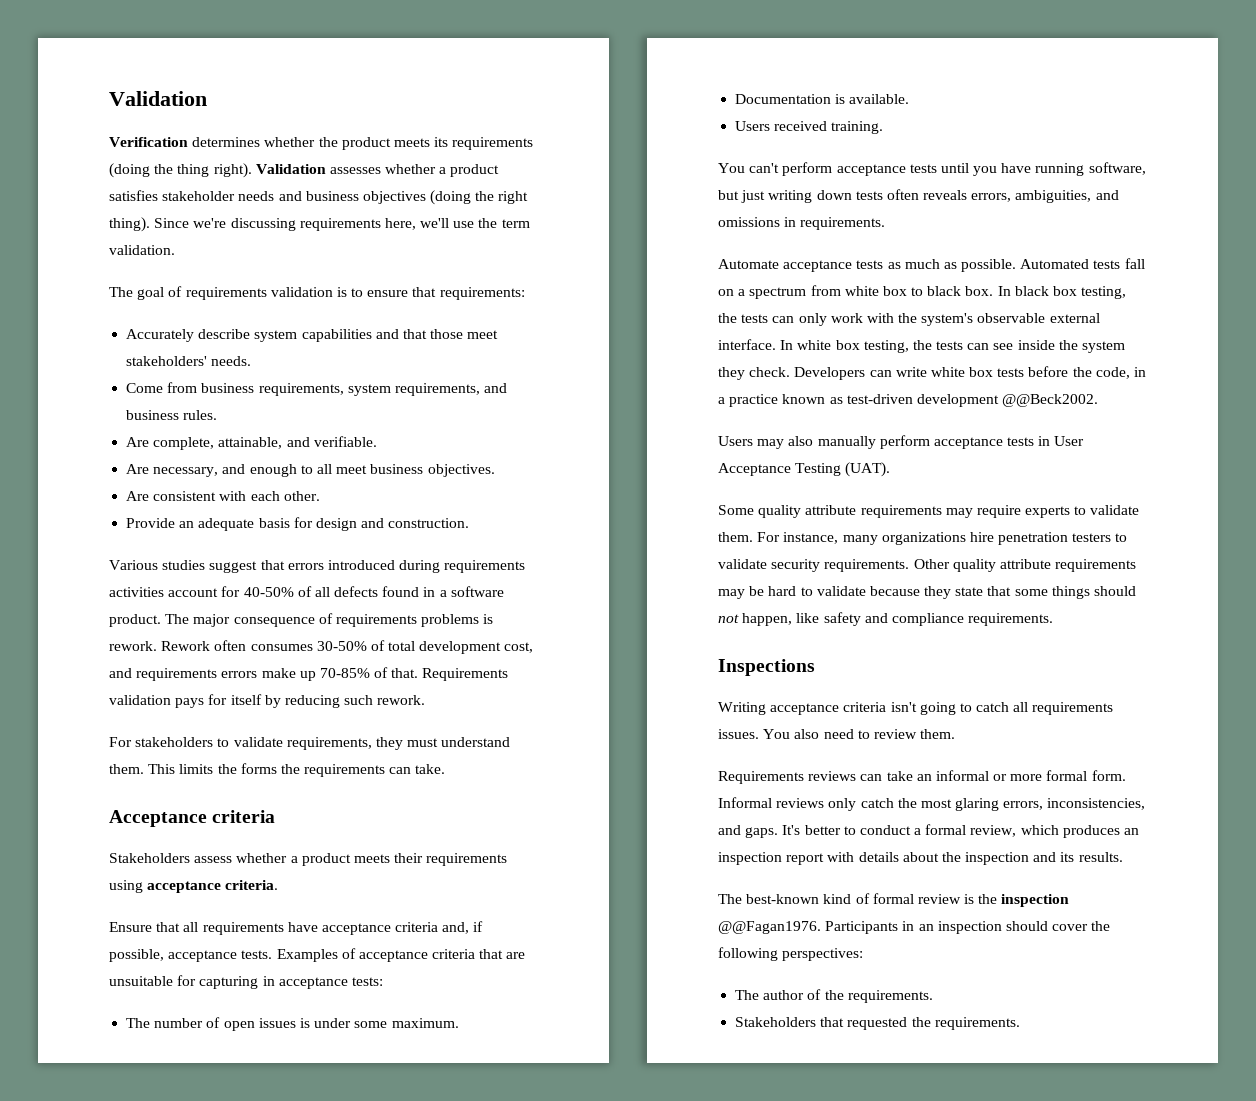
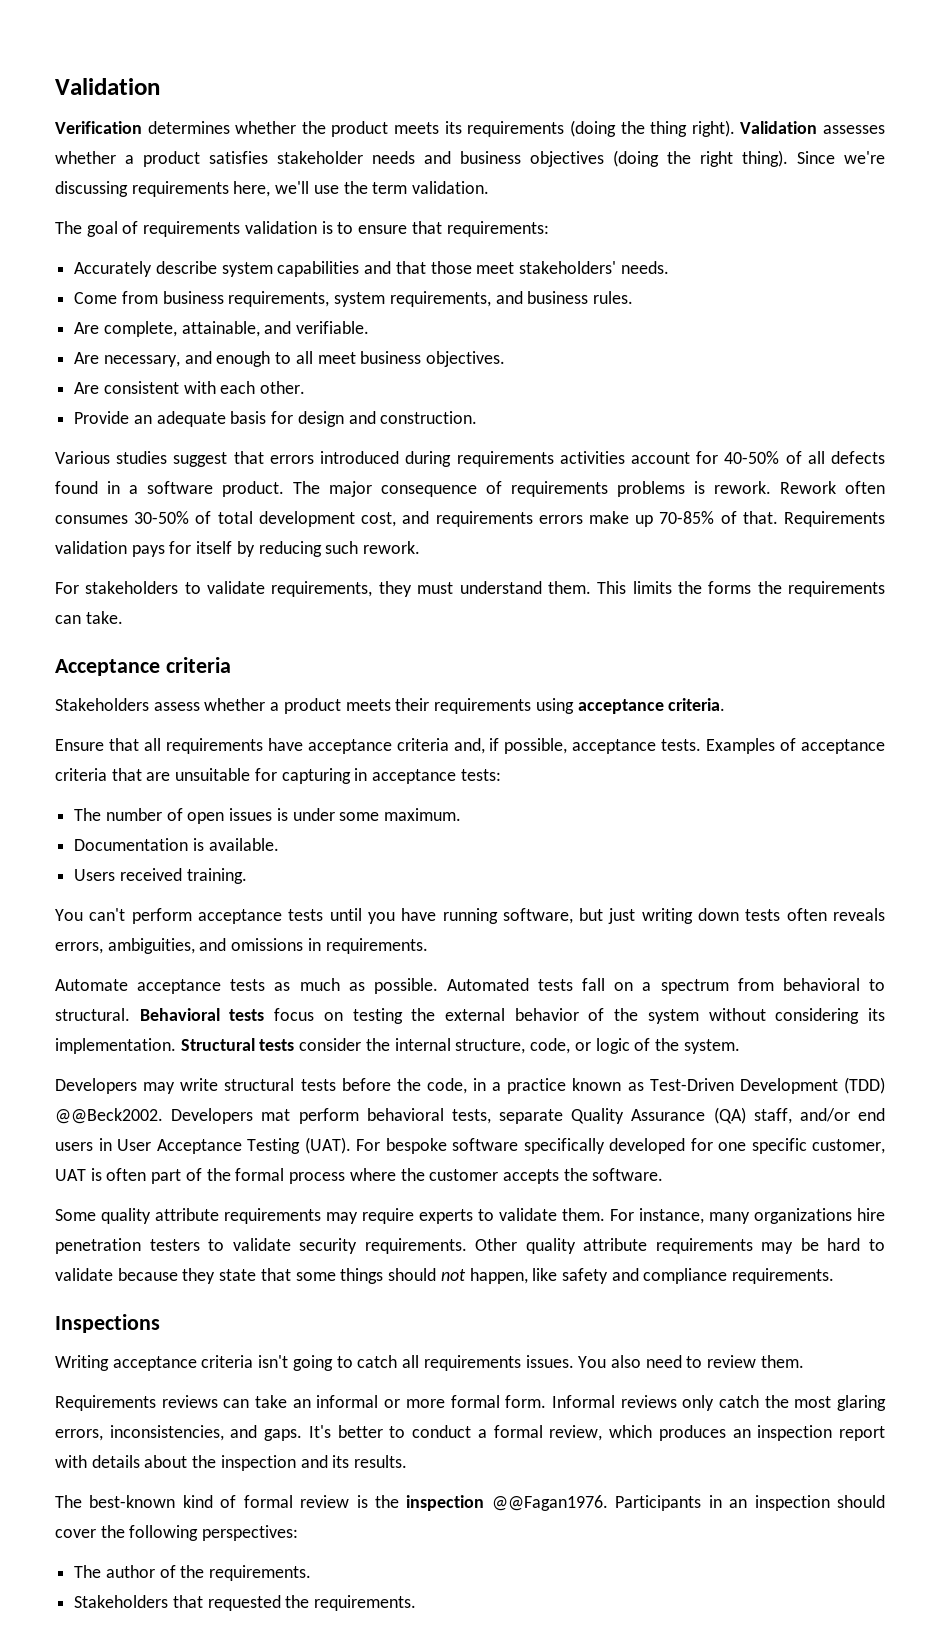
[844,286,1127,299] [718,313,1100,326] [718,339,1126,353] [718,367,994,380] white box to black box. In black box testing, the tests can only work with the system's observable external interface. In white box testing, the tests can see inside the system they check. Developers can write white box -> [782,978,885,991] [55,1008,885,1024] [55,1038,740,1054] [55,1078,295,1094] behavioral to structural. Behavioral tests focus on testing the external behavior of the system without considering its implementation. Structural tests consider the internal structure, code, or logic of the system. // Developers may write structural
[846,394,1099,407] [718,435,1035,449] test-driven development @@Beck2002. // Users may also manually perform acceptance tests -> [649,1077,885,1094] [55,1107,885,1124] [55,1142,93,1151] Test-Driven Development (TDD) @@Beck2002. Developers mat perform behavioral tests, separate Quality Assurance (QA) staff, and/or end users
(891, 469) none -> [356,1138,885,1154] [55,1168,664,1184] For bespoke software specifically developed for one specific customer, UAT is often part of the formal process where the customer accepts the software.

